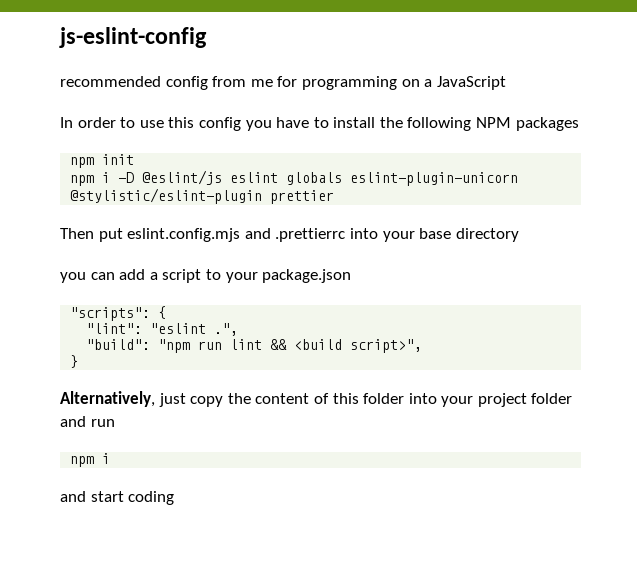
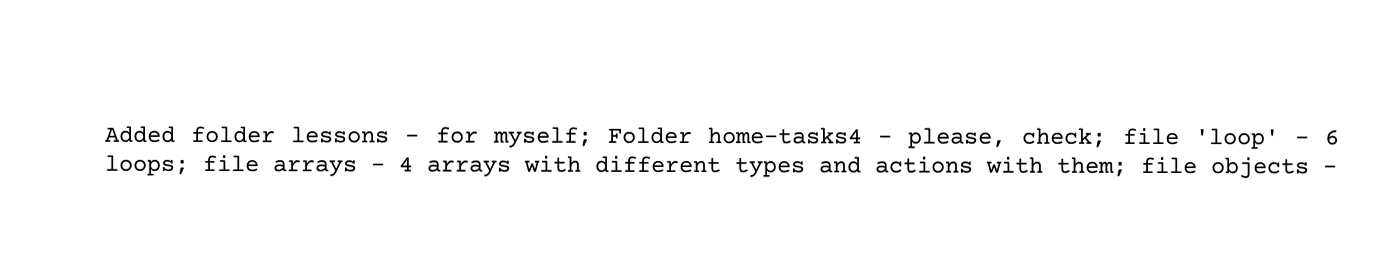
[59,27,207,48] [60,76,506,90] [60,117,579,131] [70,154,135,168] [70,170,519,186] [70,188,335,204] [60,228,519,242] [60,269,352,283] [70,306,167,321] [86,323,239,336] [86,339,423,353] [70,355,79,368] [60,391,573,407] [60,416,115,427] [70,453,111,467] [60,491,175,505] js-eslint-config // recommended config from me for programming on a JavaScript // In order to use this config you have to install the following NPM packages // npm init // npm i -D @eslint/js eslint globals eslint-plugin-unicorn @stylistic/eslint-plugin prettier // Then put eslint.config.mjs and .prettierrc into your base directory // you can add a script to your package.json // "scripts": { // "lint": "eslint .", // "build": "npm run lint && <build script>", // } // Alternatively, just copy the content of this folder into your project folder and run // npm i // and start coding -> [104,125,1339,150] [104,154,1337,179] Added folder lessons - for myself; Folder home-tasks4 - please, check; file 'loop' - 6 loops; file arrays - 4 arrays with different types and actions with them; file objects -

